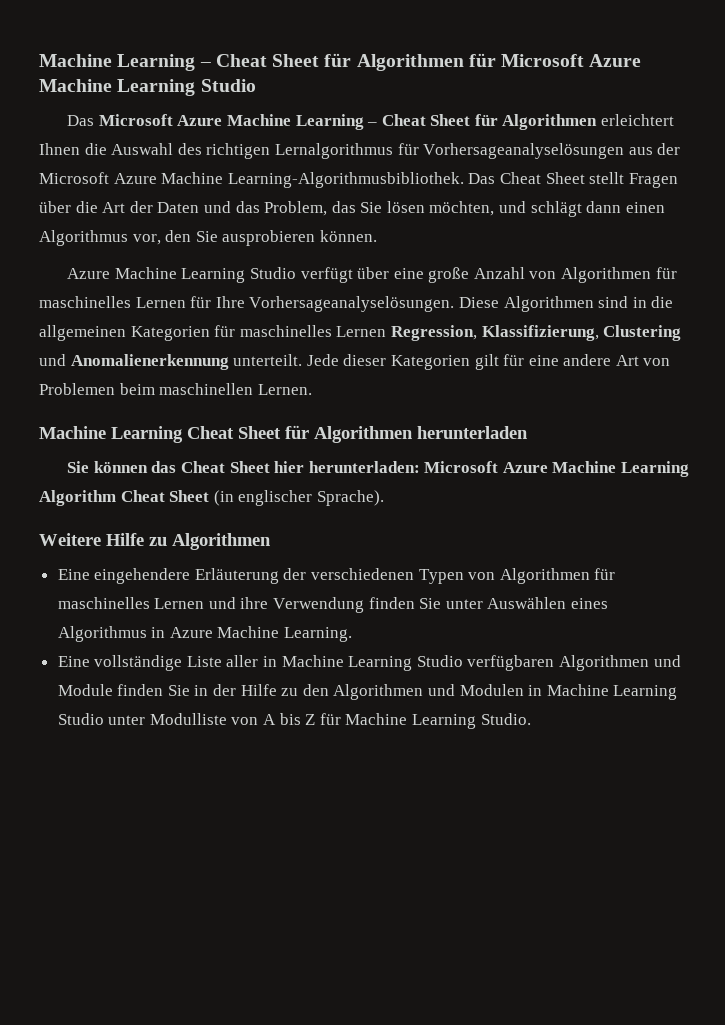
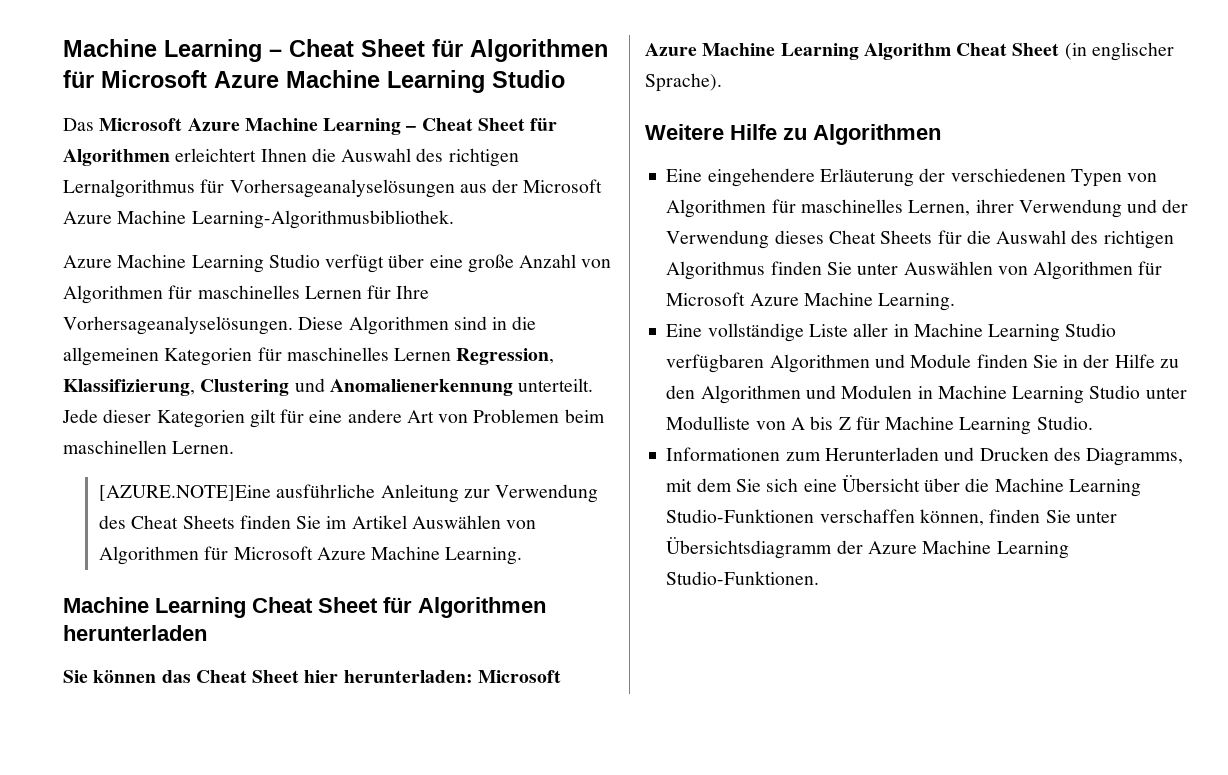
[468,172,678,188] [39,201,665,217] [39,230,377,246] Das Cheat Sheet stellt Fragen über die Art der Daten und das Problem, das Sie lösen möchten, und schlägt dann einen Algorithmus vor, den Sie ausprobieren können. -> (454, 219) none
(312, 389) none -> [99,484,599,503] [99,515,537,529] [99,546,523,565] // [AZURE.NOTE]Eine ausführliche Anleitung zur Verwendung des Cheat Sheets finden Sie im Artikel Auswählen von Algorithmen für Microsoft Azure Machine Learning.
[154,597,609,613] [57,626,166,642] Lernen und ihre Verwendung finden Sie unter Auswählen eines Algorithmus in -> [908,199,1189,218] [666,230,1174,249] [666,261,1163,280] [666,292,746,306] Lernen, ihrer Verwendung und der Verwendung dieses Cheat Sheets für die Auswahl des richtigen Algorithmus finden Sie unter Auswählen von Algorithmen für Microsoft
(531, 719) none -> [666,447,1184,466] [666,475,1141,497] [666,509,1117,526] [666,537,1069,559] [666,571,820,585] // Informationen zum Herunterladen und Drucken des Diagramms, mit dem Sie sich eine Übersicht über die Machine Learning Studio-Funktionen verschaffen können, finden Sie unter Übersichtsdiagramm der Azure Machine Learning Studio-Funktionen.

